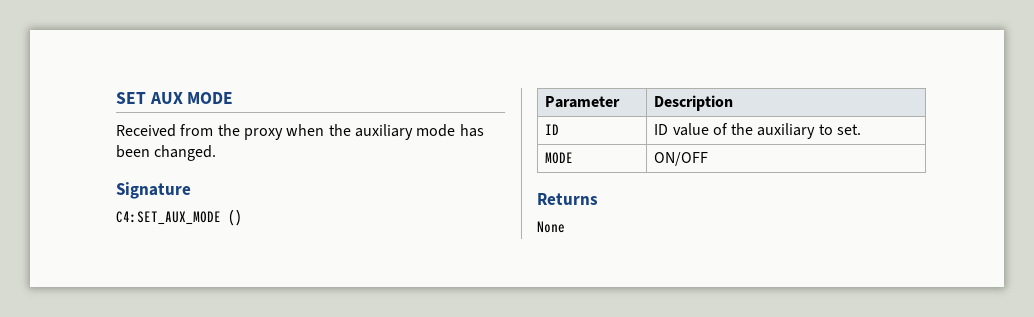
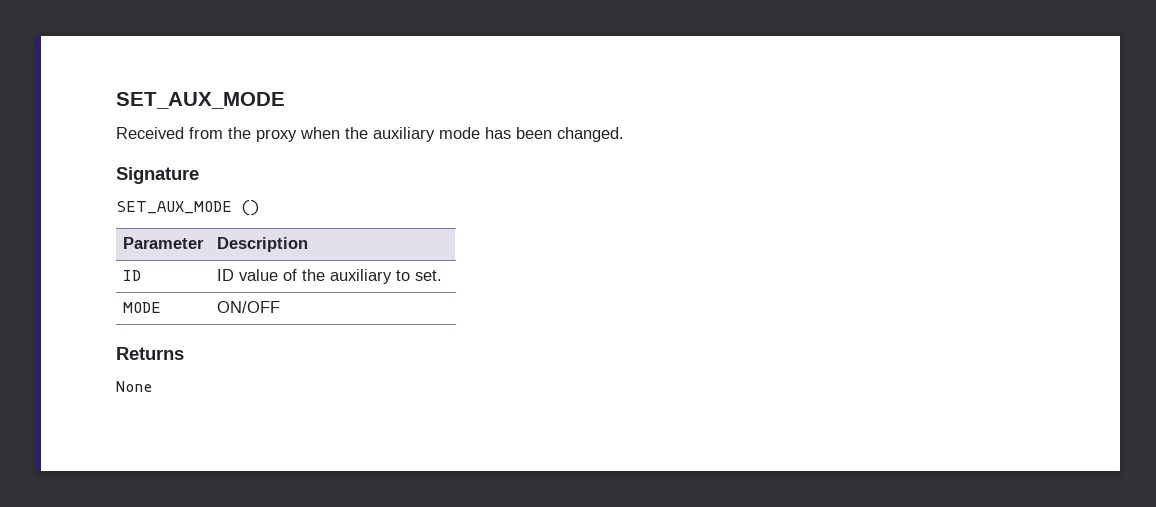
[116,92,234,104] SET AUX MODE -> [116,92,285,109] SET_AUX_MODE
[116,211,221,225] C4:SET_AUX_MODE -> [116,201,232,214] SET_AUX_MODE

